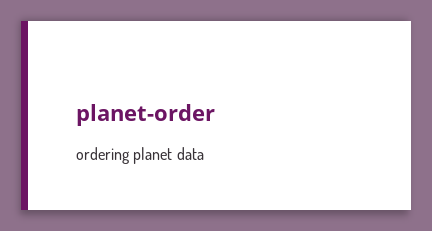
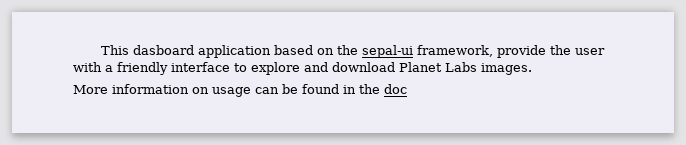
[76,104,215,126] [76,147,204,164] planet-order // ordering planet data -> [101,45,606,58] [73,62,532,75] [73,84,407,97] This dasboard application based on the sepal-ui framework, provide the user with a friendly interface to explore and download Planet Labs images. // More information on usage can be found in the doc

